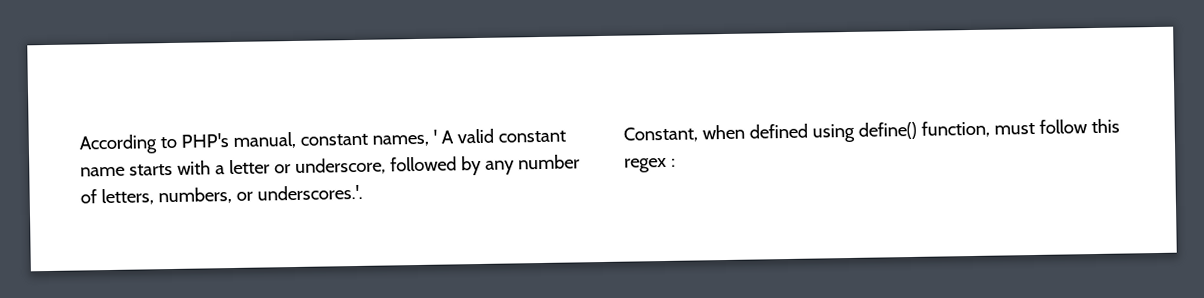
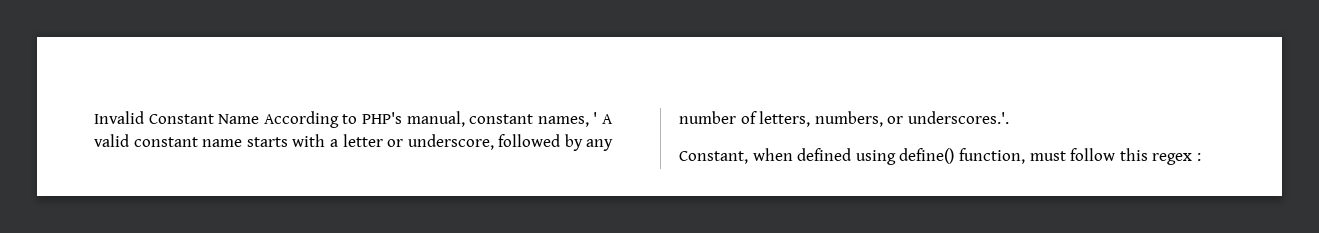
(79, 144) none -> [94,111,260,124] Invalid Constant Name

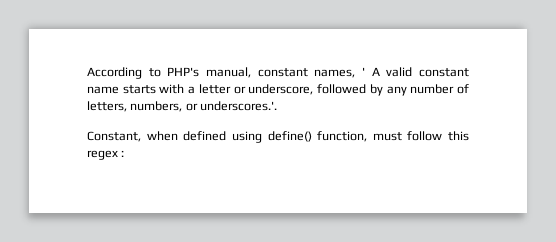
[94,111,260,124] Invalid Constant Name -> (87, 73) none

